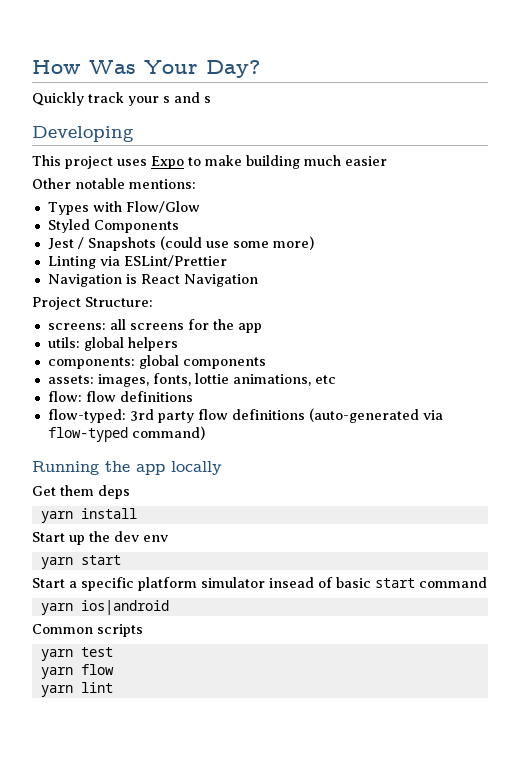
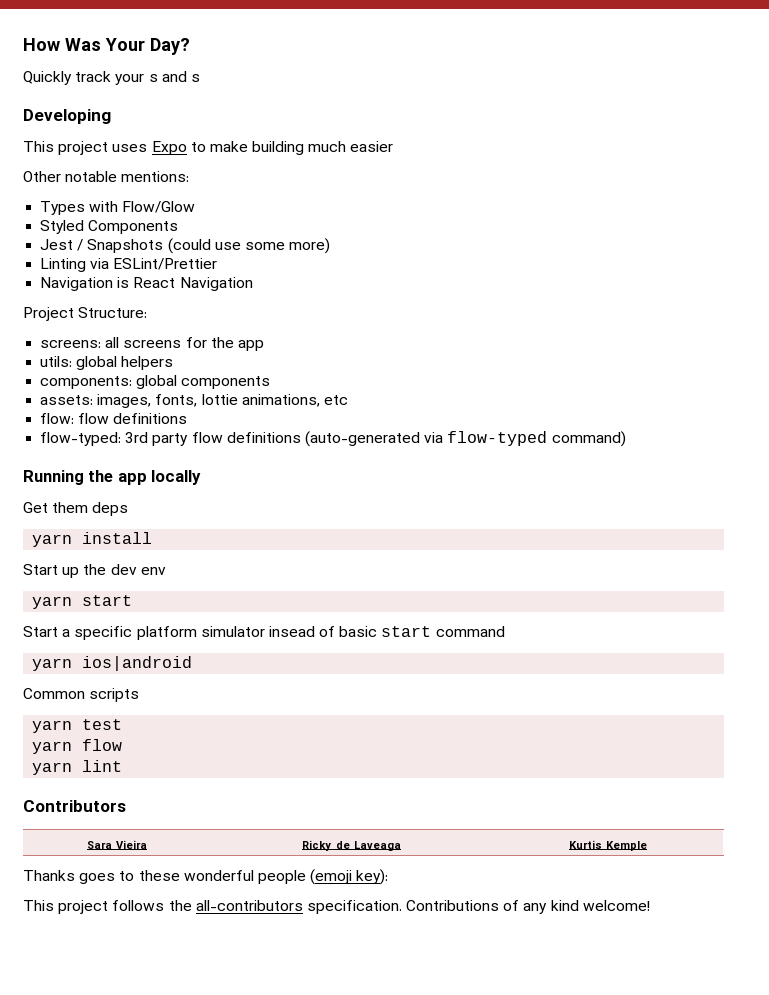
(113, 687) none -> [23,800,126,812] [86,840,148,849] [302,840,401,851] [568,840,648,851] [23,869,389,885] [23,900,650,914] // Contributors // Sara Vieira | Ricky de Laveaga | Kurtis Kemple // Thanks goes to these wonderful people (emoji key): // This project follows the all-contributors specification. Contributions of any kind welcome!

